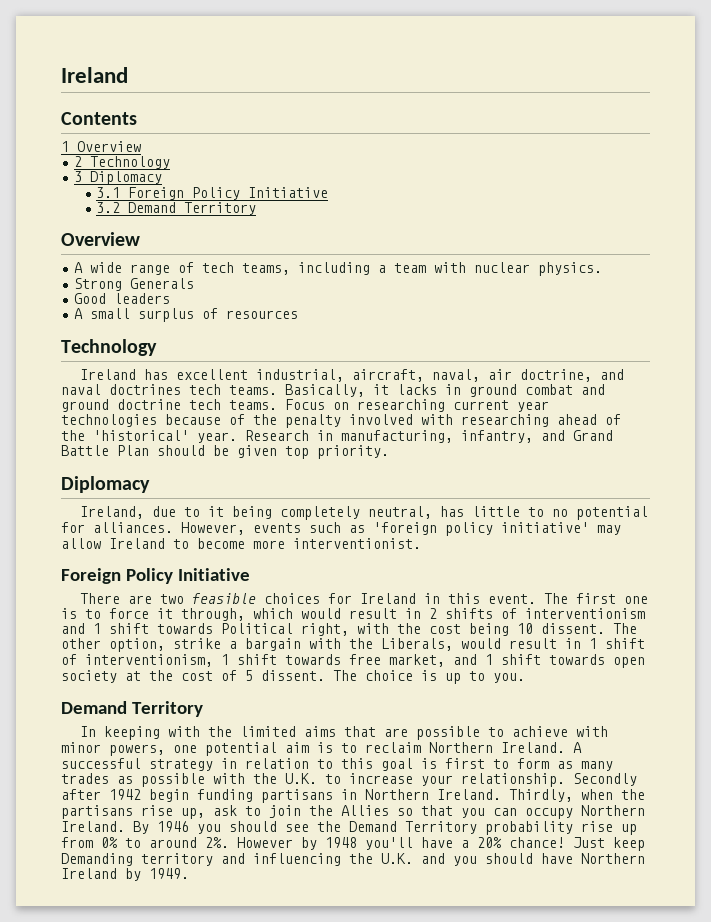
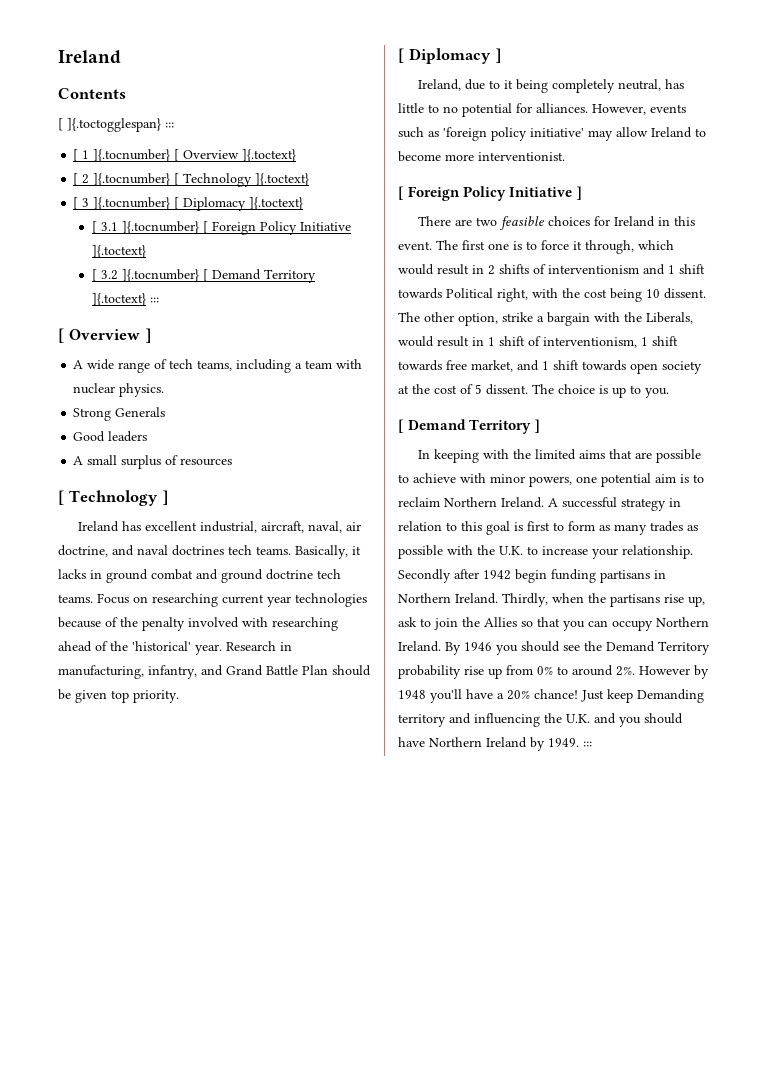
[61,141,141,152] [74,156,171,169] [74,171,163,185] [96,187,329,200] [96,202,257,215] [61,232,140,246] 1 Overview // 2 Technology // 3 Diplomacy // 3.1 Foreign Policy Initiative // 3.2 Demand Territory // Overview -> [58,118,174,132] [73,149,297,162] [73,173,310,187] [73,197,304,211] [92,221,352,235] [92,245,147,258] [92,269,317,283] [92,293,160,306] [58,328,152,343] [ ]{.toctogglespan} ::: // [ 1 ]{.tocnumber} [ Overview ]{.toctext} // [ 2 ]{.tocnumber} [ Technology ]{.toctext} // [ 3 ]{.tocnumber} [ Diplomacy ]{.toctext} // [ 3.1 ]{.tocnumber} [ Foreign Policy Initiative ]{.toctext} // [ 3.2 ]{.tocnumber} [ Demand Territory ]{.toctext} ::: // [ Overview ]
[61,339,157,356] Technology -> [58,490,169,506] [ Technology ]
[61,476,150,493] Diplomacy -> [398,48,502,64] [ Diplomacy ]
[61,568,250,584] Foreign Policy Initiative -> [398,186,583,201] [ Foreign Policy Initiative ]
[61,701,203,717] Demand Territory -> [398,419,541,434] [ Demand Territory ]
(189, 873) none -> [583,741,592,747] :::

